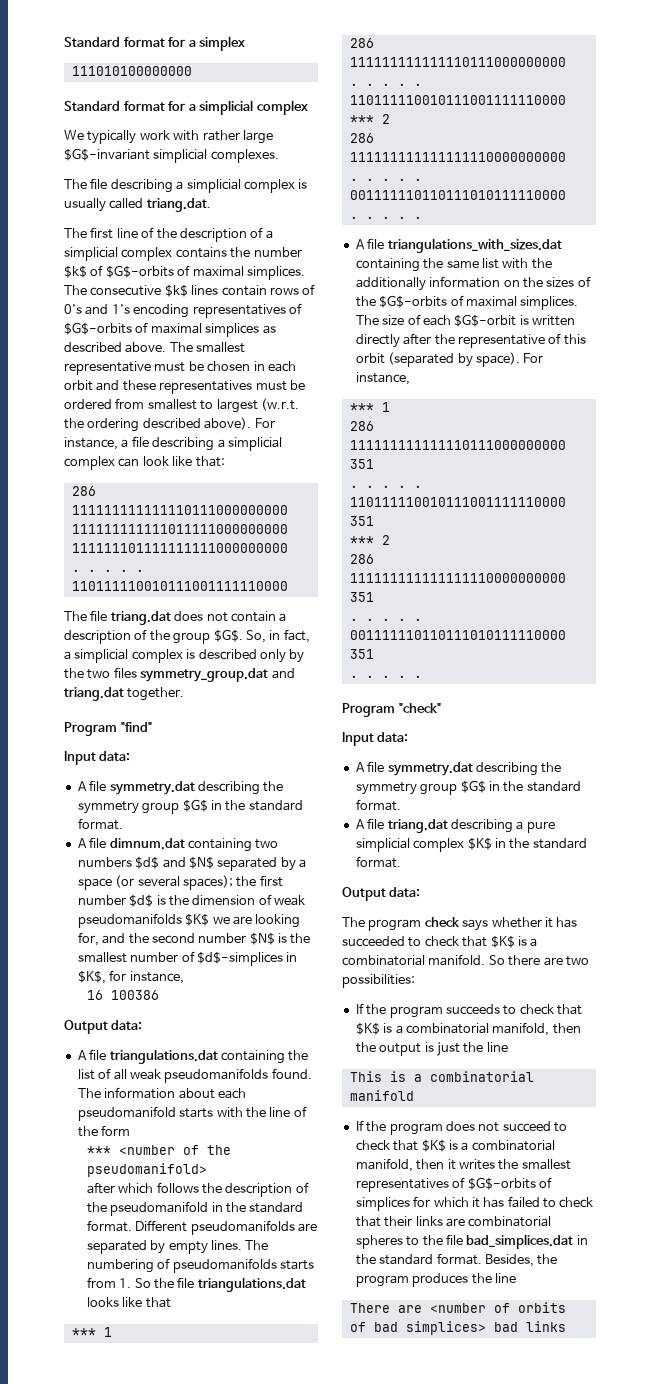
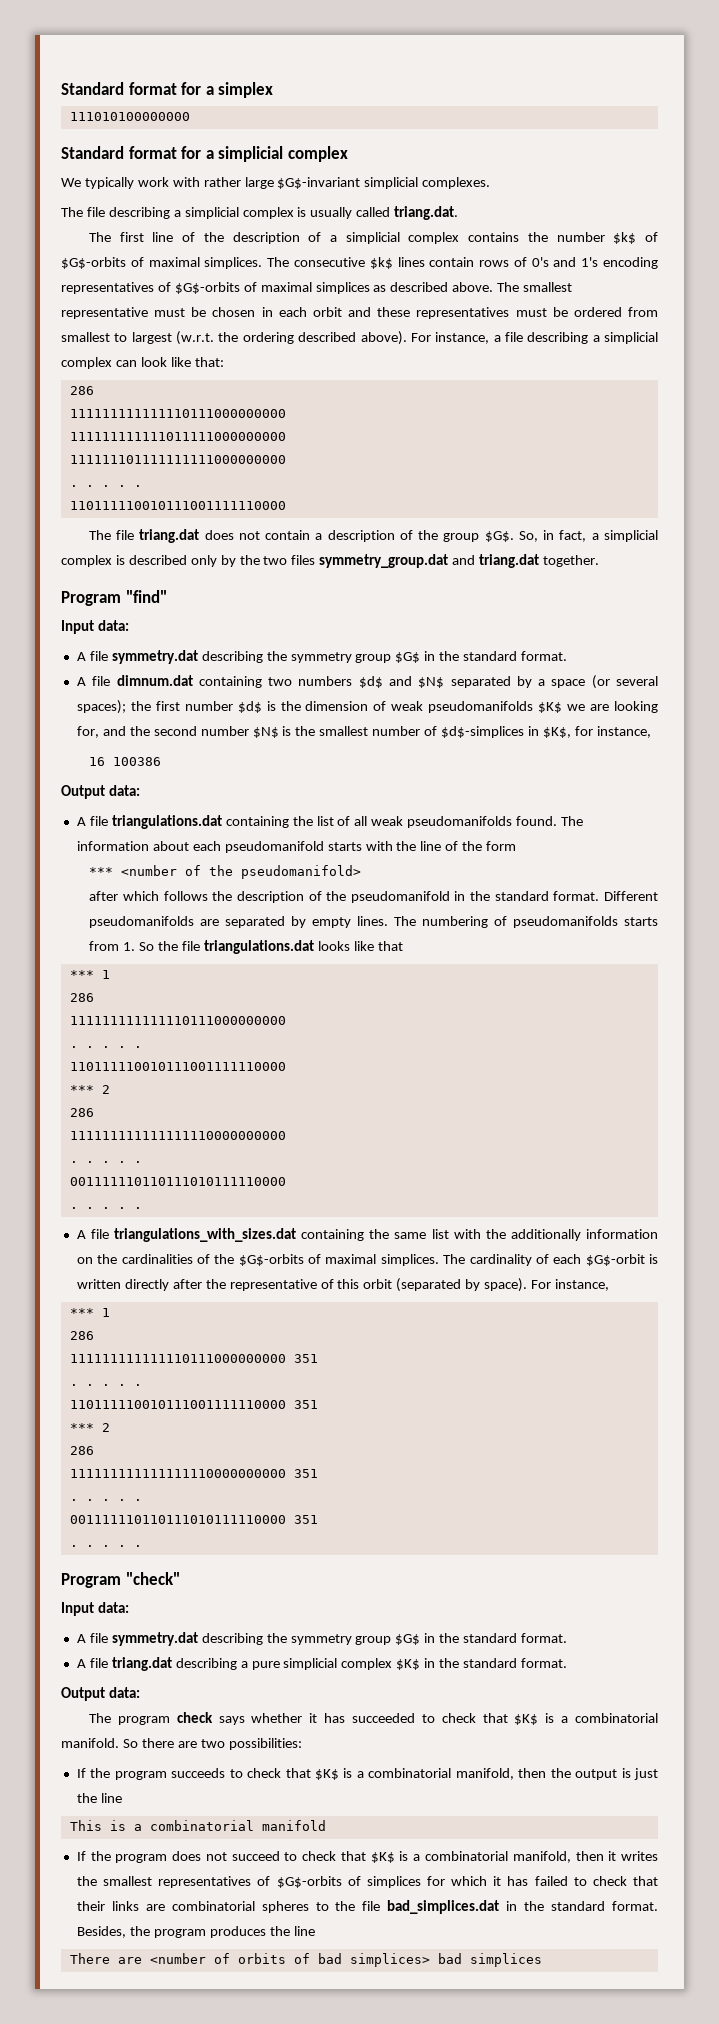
[546,277,575,287] sizes -> [121,1254,193,1264] cardinalities
[382,315,405,325] size -> [469,1254,532,1266] cardinality
[525,1321,566,1332] links -> [469,1953,542,1967] simplices

